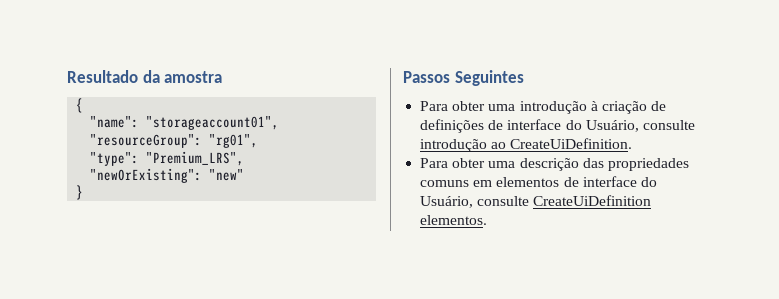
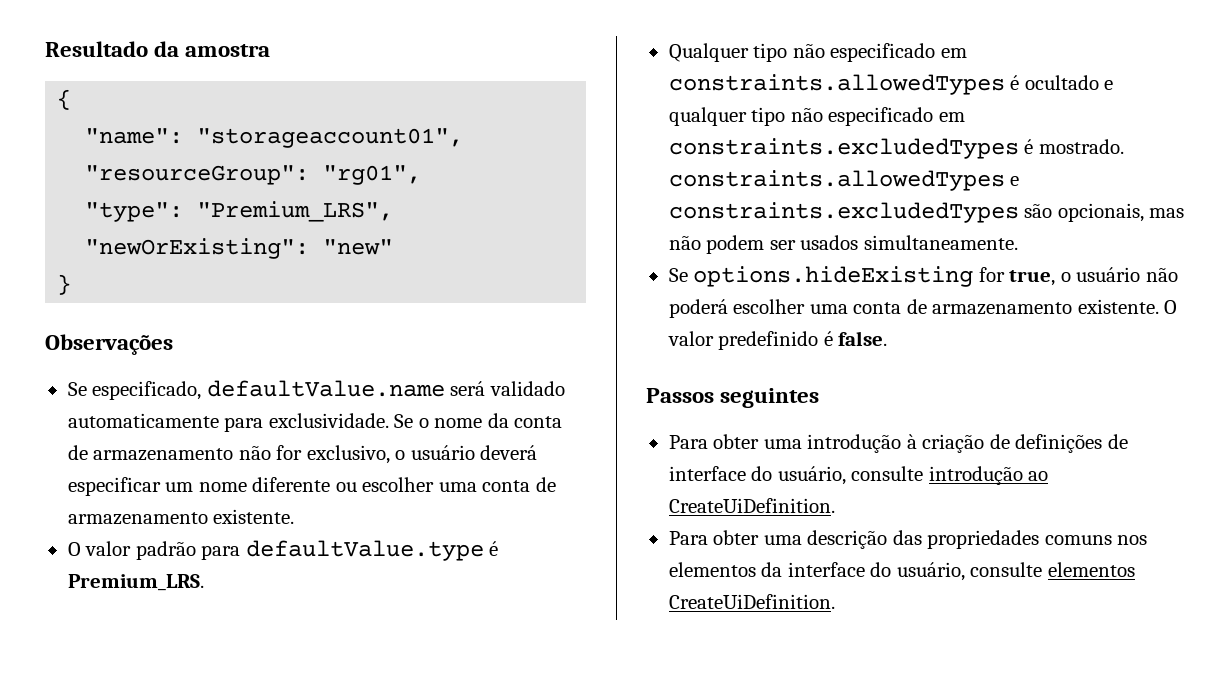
(84, 192) none -> [45,334,173,355] [67,380,565,400] [67,413,563,432] [67,445,538,464] [67,477,556,496] [67,509,295,525] [67,540,499,561] [67,574,204,591] [668,43,967,62] [668,74,1114,95] [668,107,965,126] [668,138,1124,159] [668,170,1020,191] [668,202,1185,223] [668,235,1018,254] [668,266,1178,287] [668,299,1178,318] [667,331,888,350] // Observações // Se especificado, defaultValue.name será validado automaticamente para exclusividade. Se o nome da conta de armazenamento não for exclusivo, o usuário deverá especificar um nome diferente ou escolher uma conta de armazenamento existente. // O valor padrão para defaultValue.type é Premium_LRS. // Qualquer tipo não especificado em constraints.allowedTypes é ocultado e qualquer tipo não especificado em constraints.excludedTypes é mostrado. constraints.allowedTypes e constraints.excludedTypes são opcionais, mas não podem ser usados simultaneamente. // Se options.hideExisting for true, o usuário não poderá escolher uma conta de armazenamento existente. O valor predefinido é false.
[454,70,524,86] Seguintes -> [720,388,820,408] seguintes
[585,120,639,132] Usuário, -> [777,466,846,485] usuário,
[473,176,657,187] [420,195,652,208] [420,215,488,225] em elementos de interface do Usuário, consulte CreateUiDefinition elementos. -> [1117,535,1148,545] [668,562,1135,581] [668,594,835,609] nos elementos da interface do usuário, consulte elementos CreateUiDefinition.

